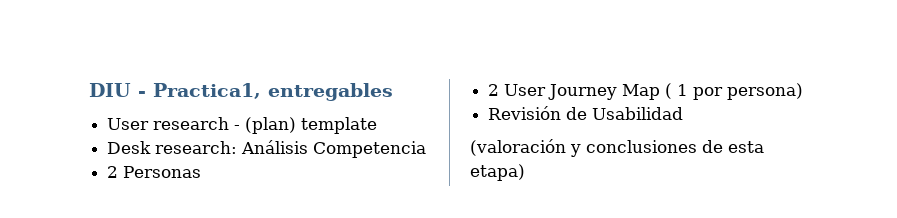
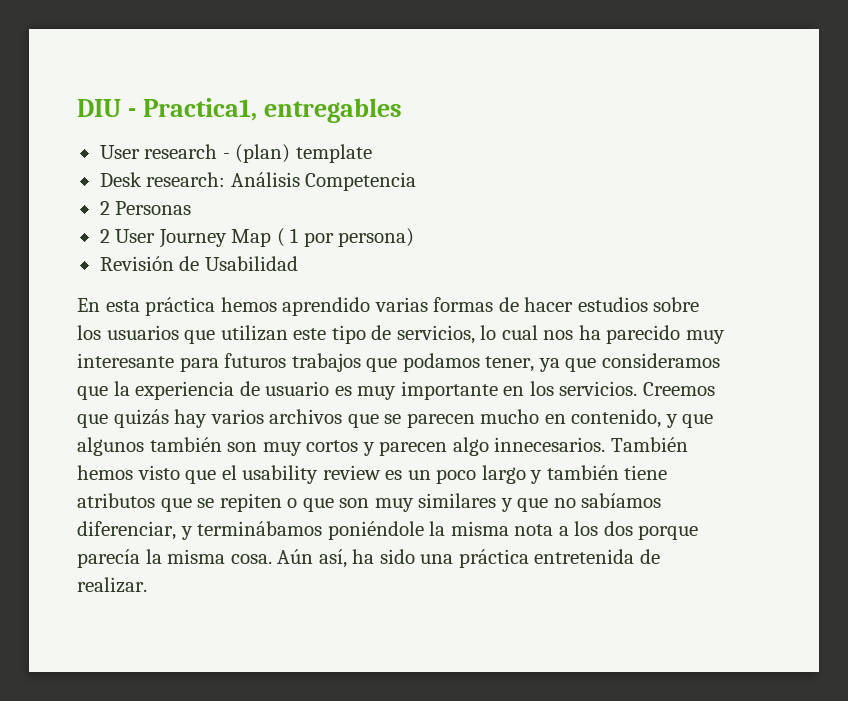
[470,139,764,157] [470,164,525,181] (valoración y conclusiones de esta etapa) -> [77,297,700,316] [77,325,725,344] [77,353,720,372] [77,381,715,400] [77,409,714,428] [77,437,688,456] [77,465,668,484] [77,493,662,512] [77,521,699,540] [77,549,660,568] [77,577,147,593] En esta práctica hemos aprendido varias formas de hacer estudios sobre los usuarios que utilizan este tipo de servicios, lo cual nos ha parecido muy interesante para futuros trabajos que podamos tener, ya que consideramos que la experiencia de usuario es muy importante en los servicios. Creemos que quizás hay varios archivos que se parecen mucho en contenido, y que algunos también son muy cortos y parecen algo innecesarios. También hemos visto que el usability review es un poco largo y también tiene atributos que se repiten o que son muy similares y que no sabíamos diferenciar, y terminábamos poniéndole la misma nota a los dos porque parecía la misma cosa. Aún así, ha sido una práctica entretenida de realizar.

